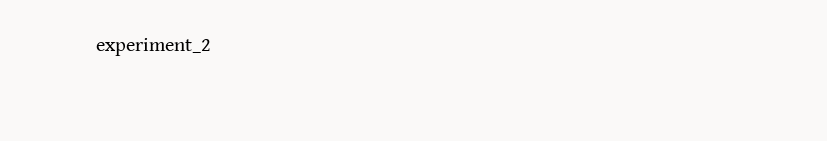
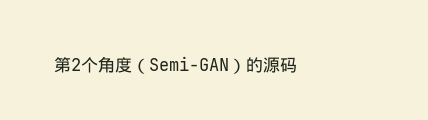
[96,38,211,56] experiment_2 -> [54,56,297,74] 第2个角度（Semi-GAN）的源码

